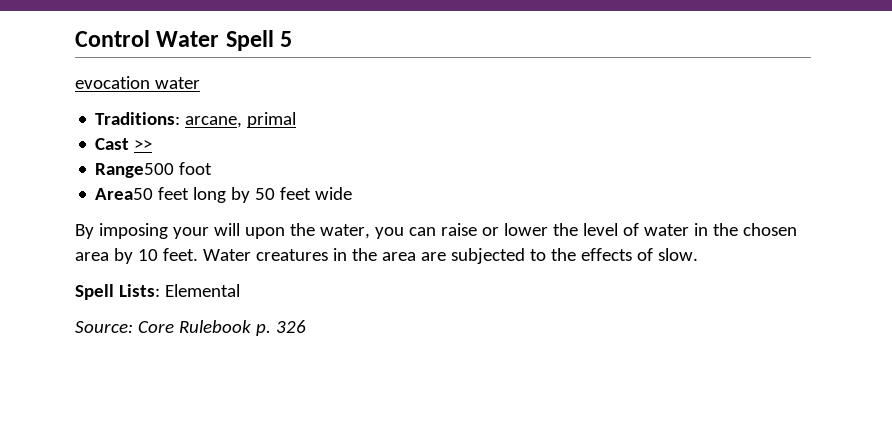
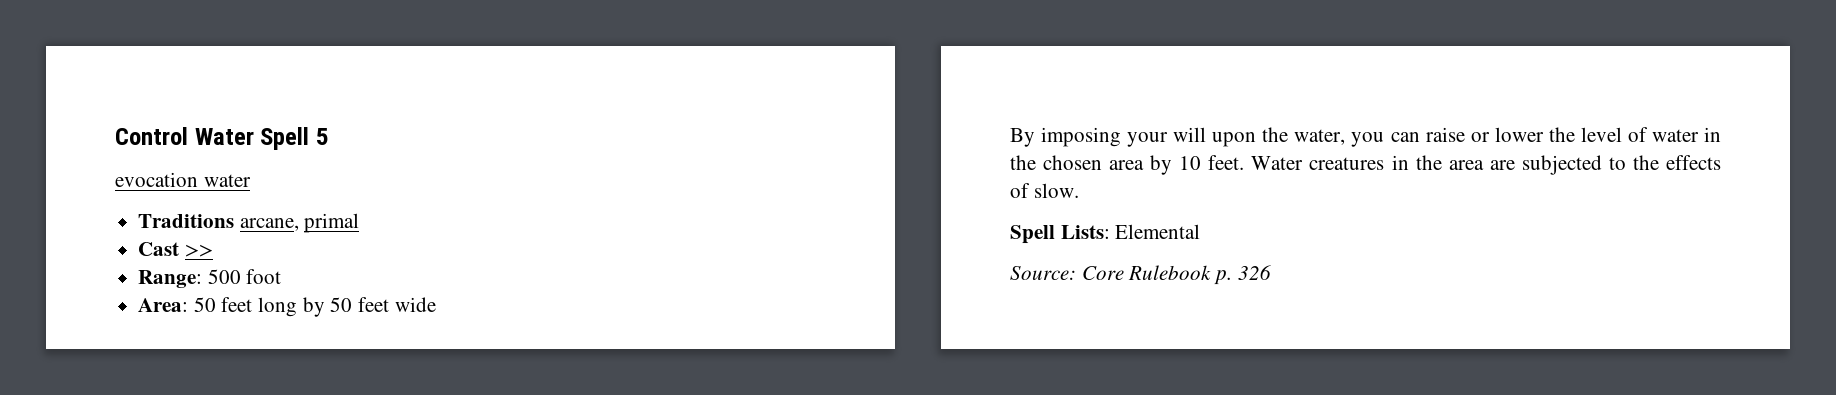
[95,112,181,125] Traditions: -> [138,214,235,228] Traditions
[95,163,175,178] Range500 -> [138,269,241,288] Range: 500
[95,188,154,200] Area50 -> [138,297,216,312] Area: 50

